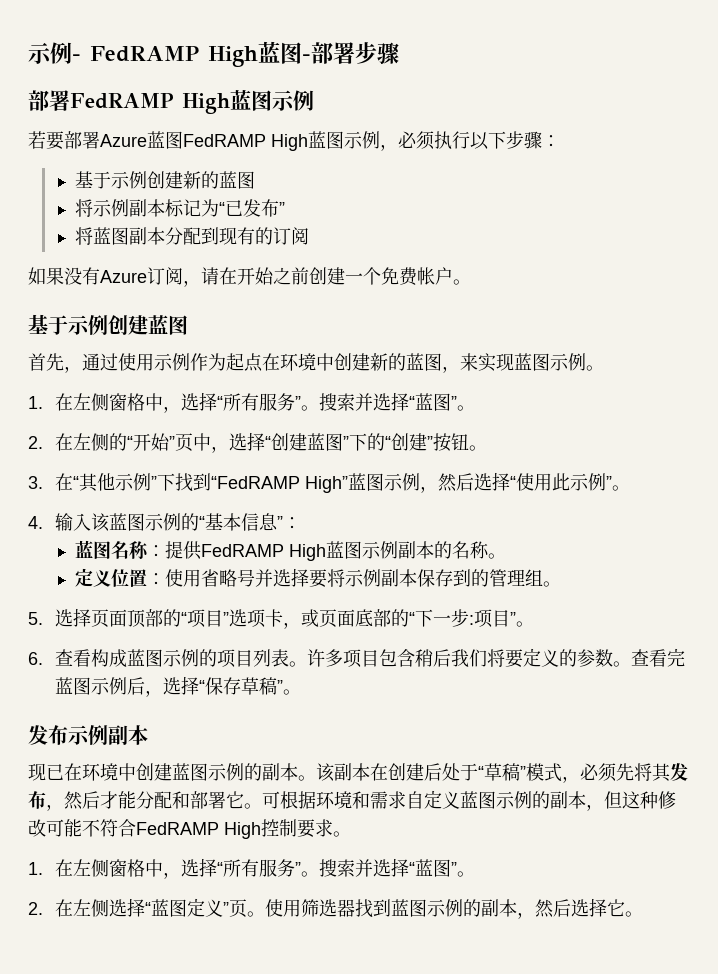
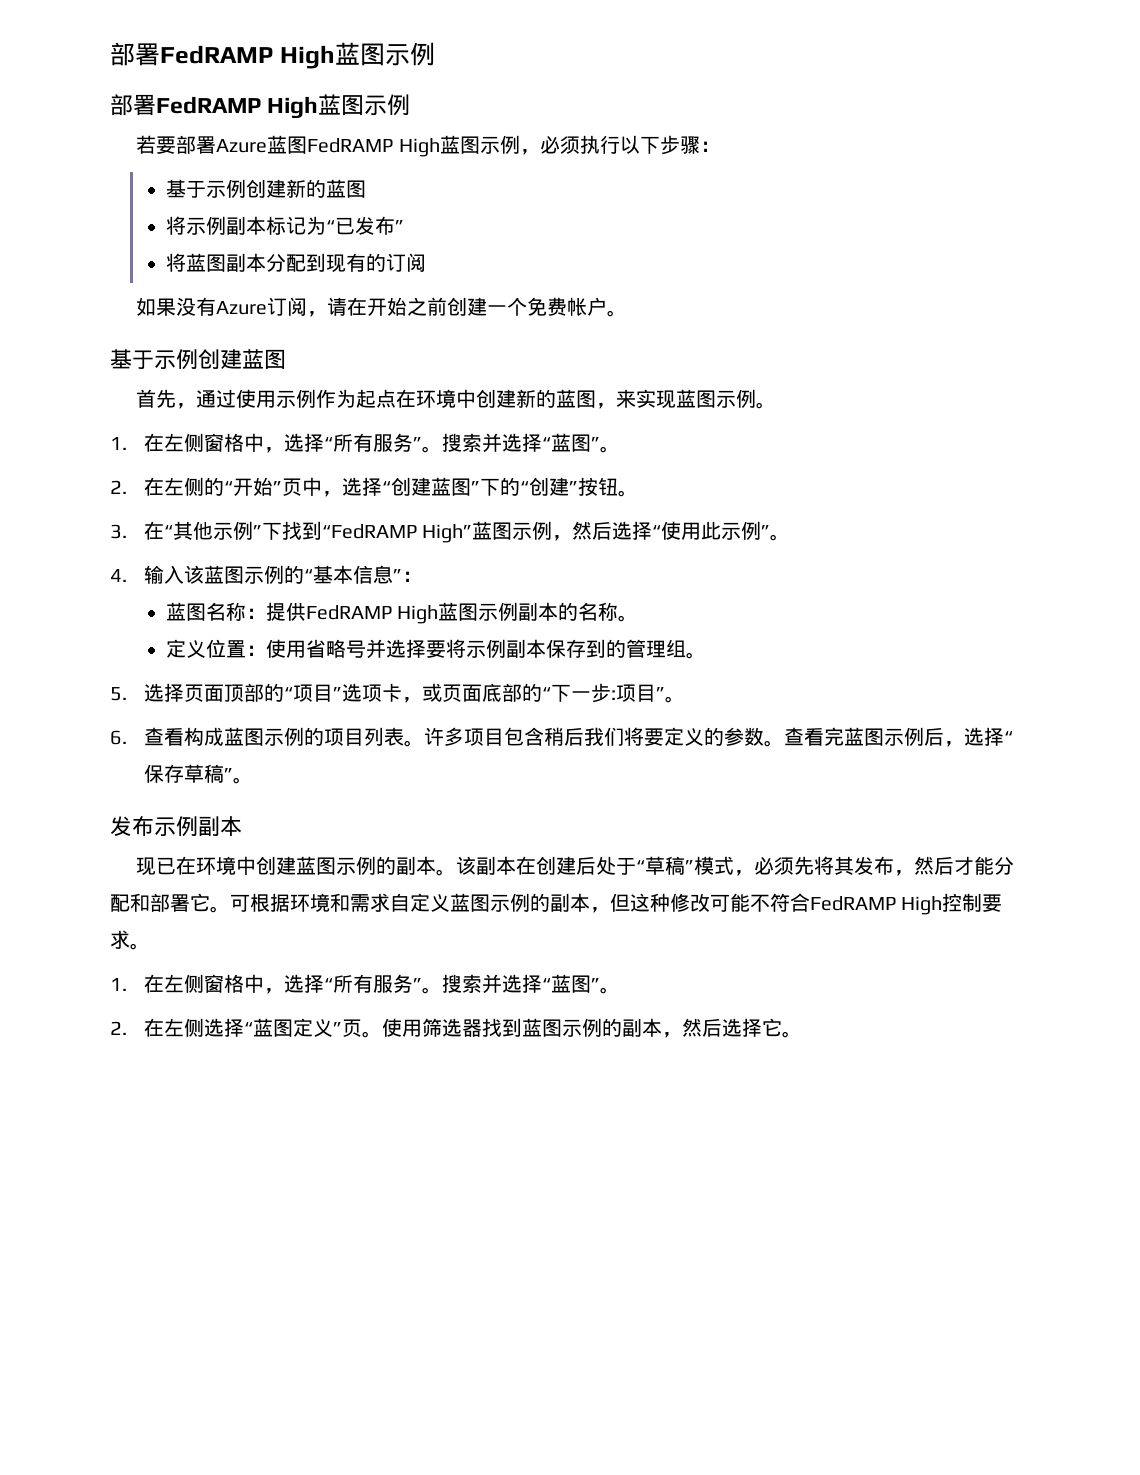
[28,41,399,67] 示例- FedRAMP High蓝图-部署步骤 -> [110,42,435,69] 部署FedRAMP High蓝图示例

